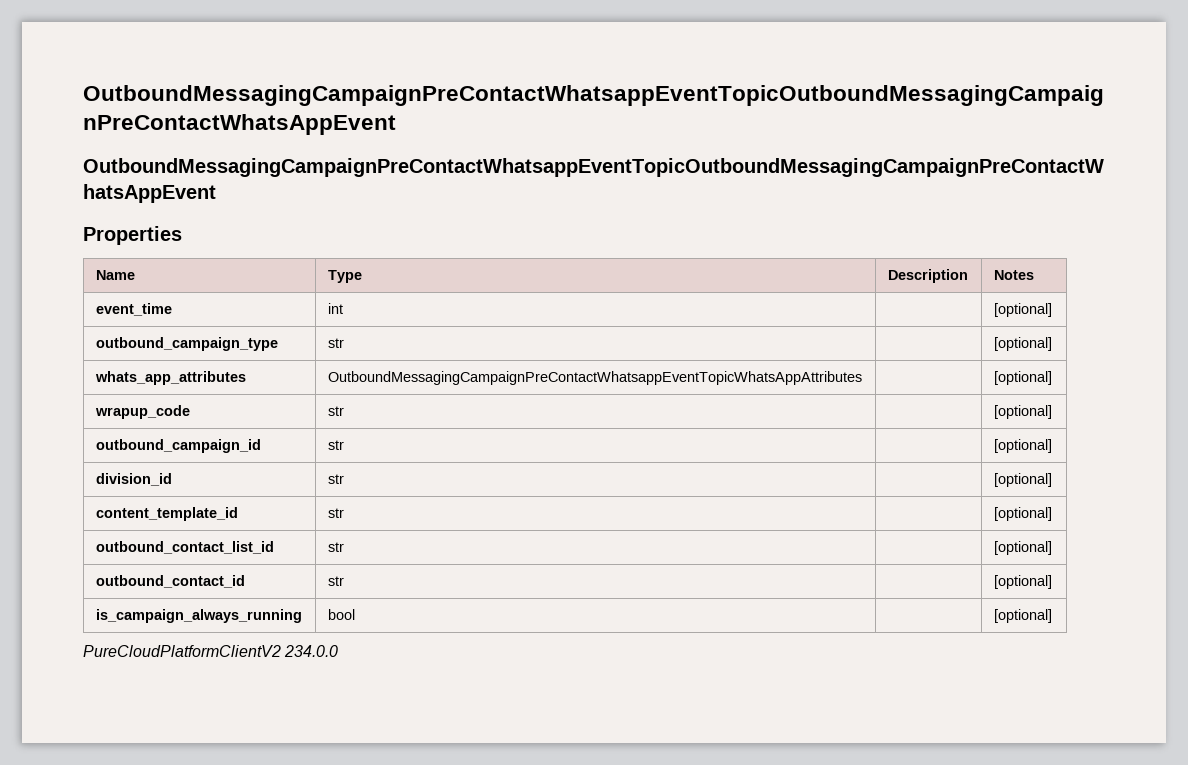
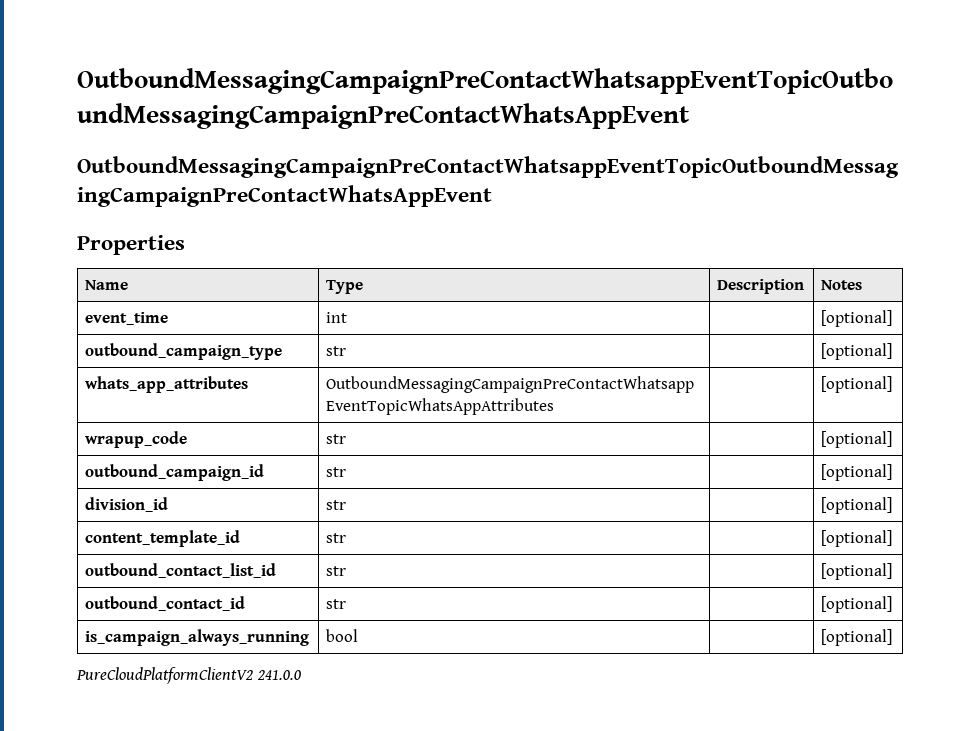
[284,645,339,657] 234.0.0 -> [256,670,301,680] 241.0.0

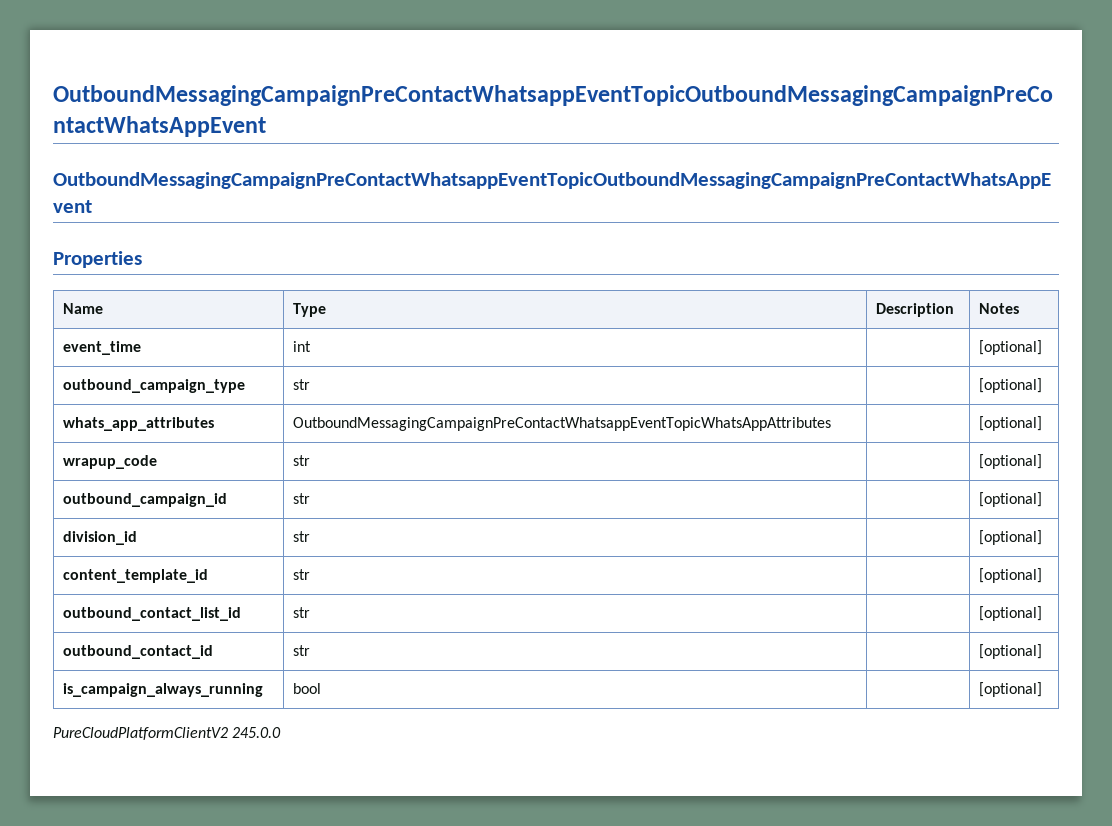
[256,670,301,680] 241.0.0 -> [232,727,282,738] 245.0.0

